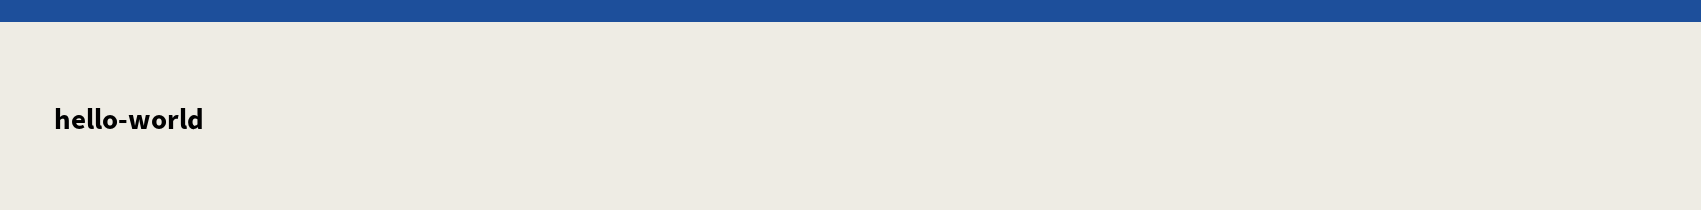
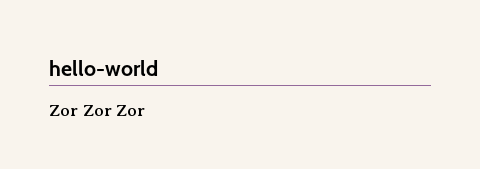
(204, 119) none -> [49,105,146,116] // Zor Zor Zor

